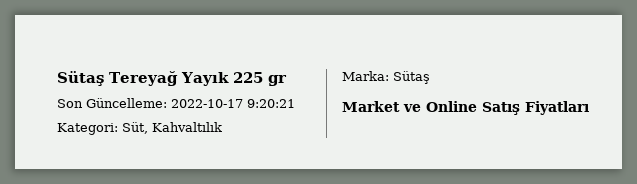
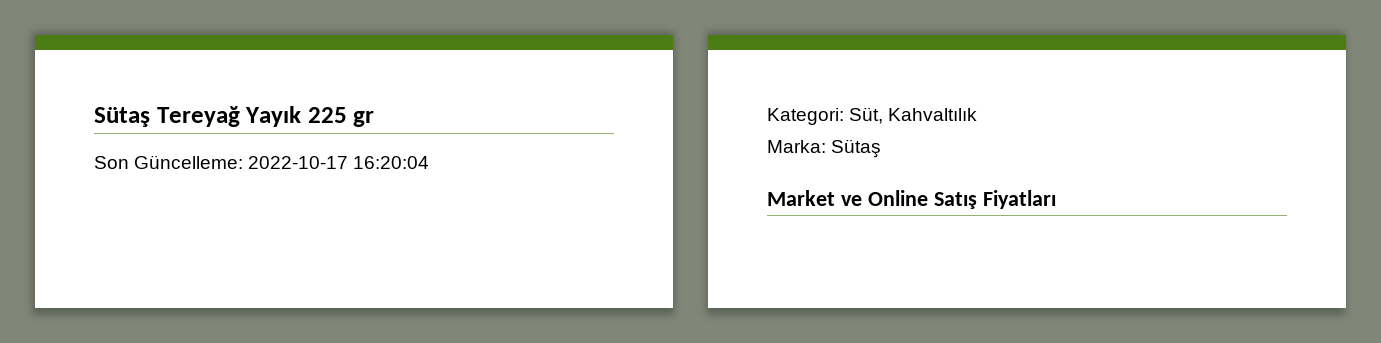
[247,99,295,108] 9:20:21 -> [353,156,430,169] 16:20:04

